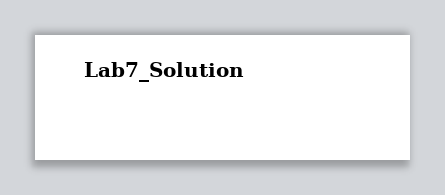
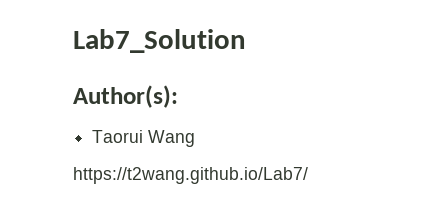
(244, 72) none -> [73,85,178,108] [92,130,196,147] [73,167,308,184] // Author(s): // Taorui Wang // https://t2wang.github.io/Lab7/

